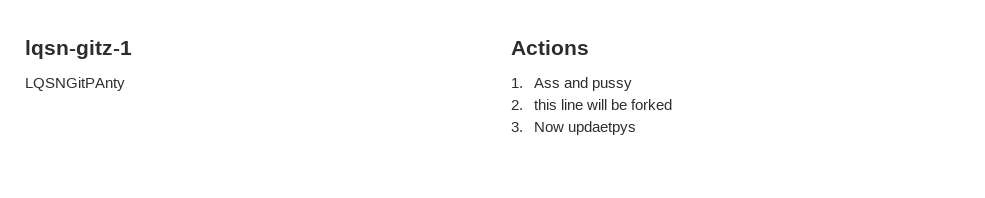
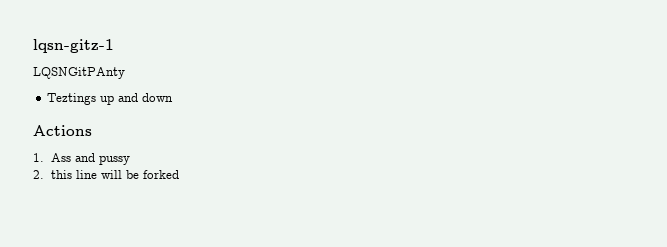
(125, 84) none -> [47,93,174,105] // Teztings up and down
[511,121,637,135] // 3. Now updaetpys -> (179, 174) none

